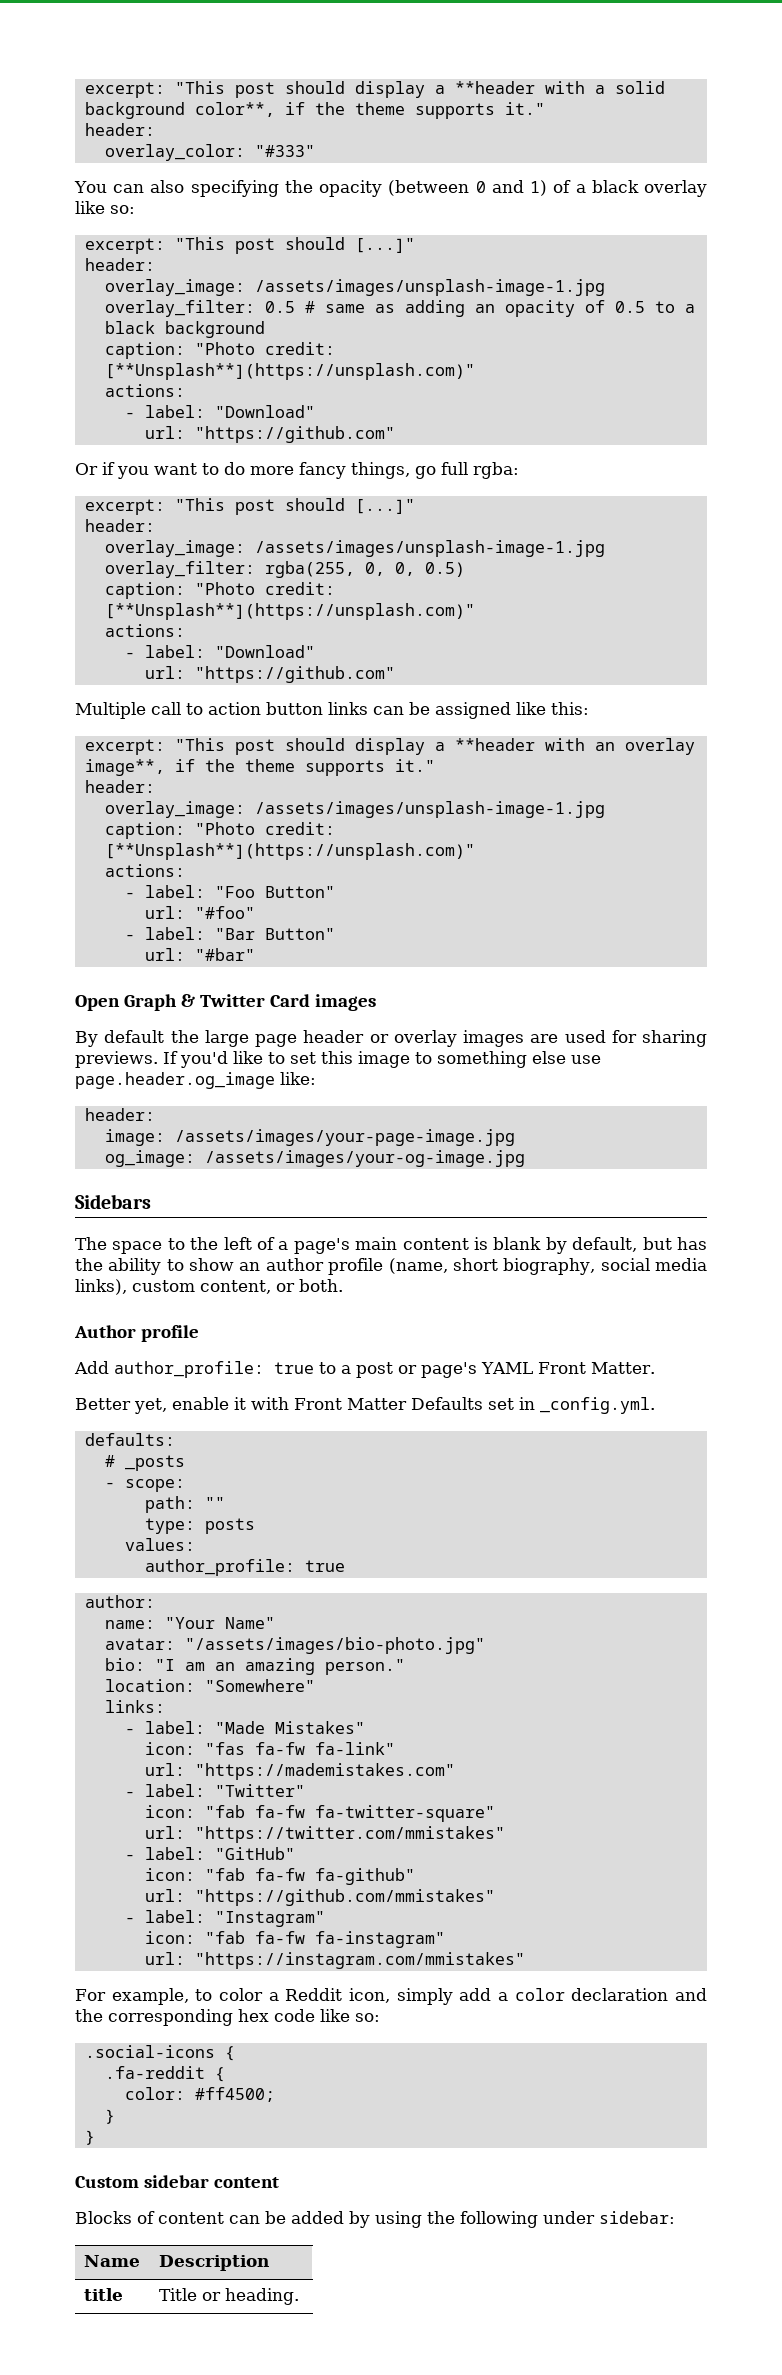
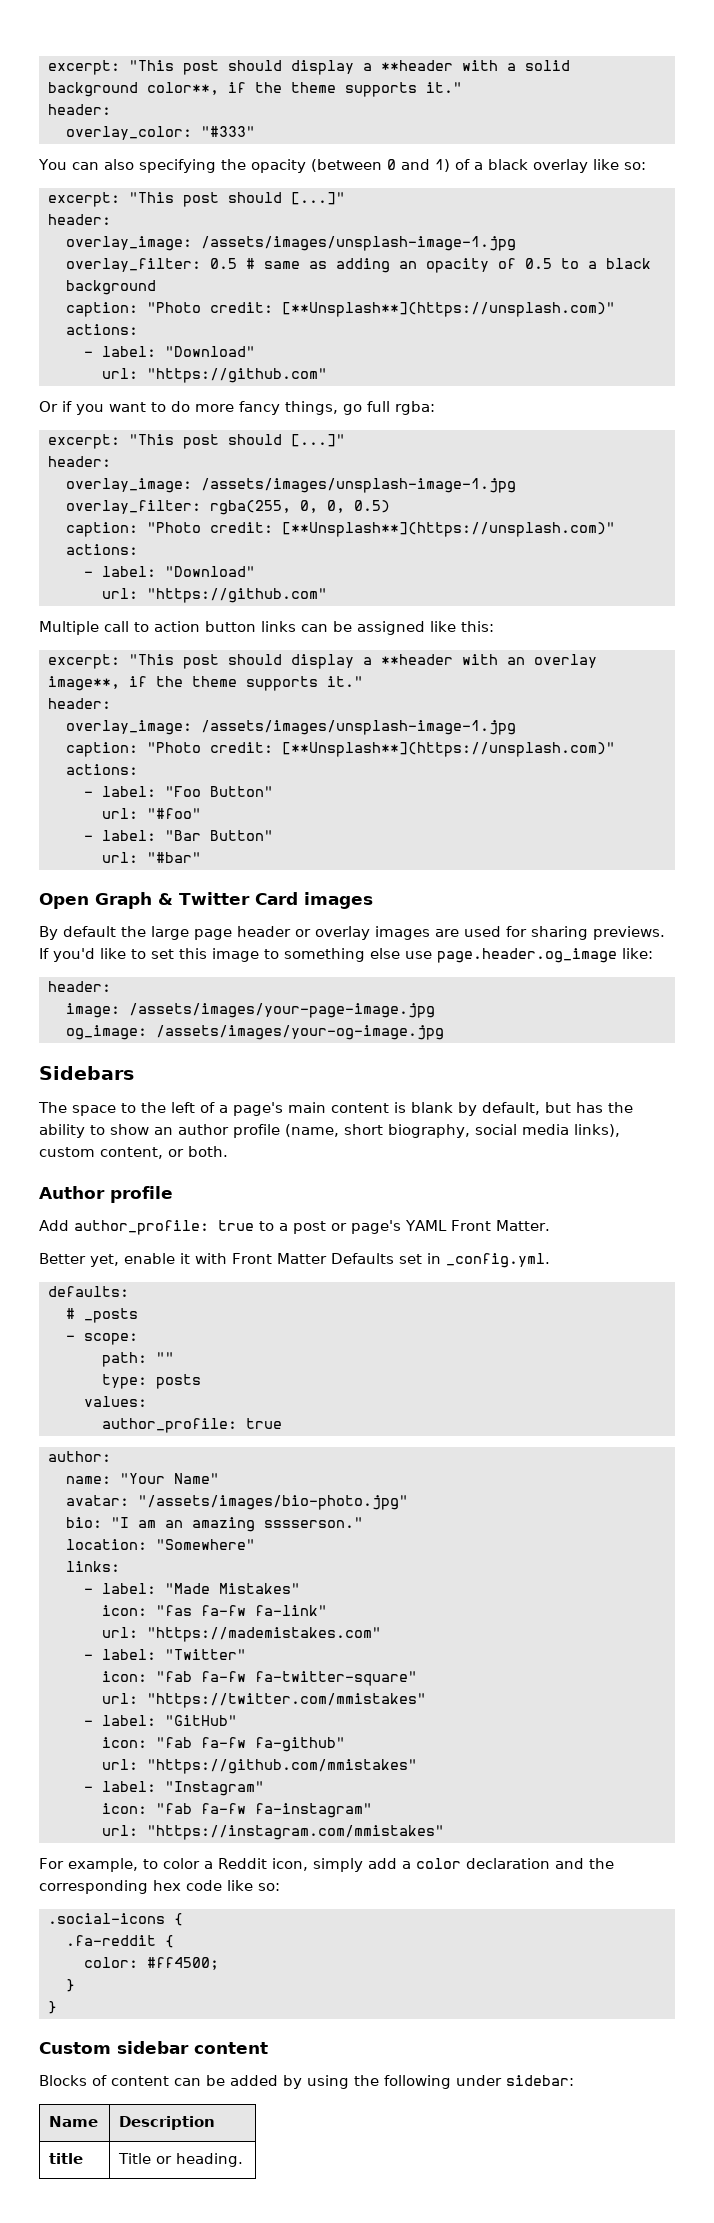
[324,1659,405,1675] person." -> [264,1517,363,1528] sssserson."

